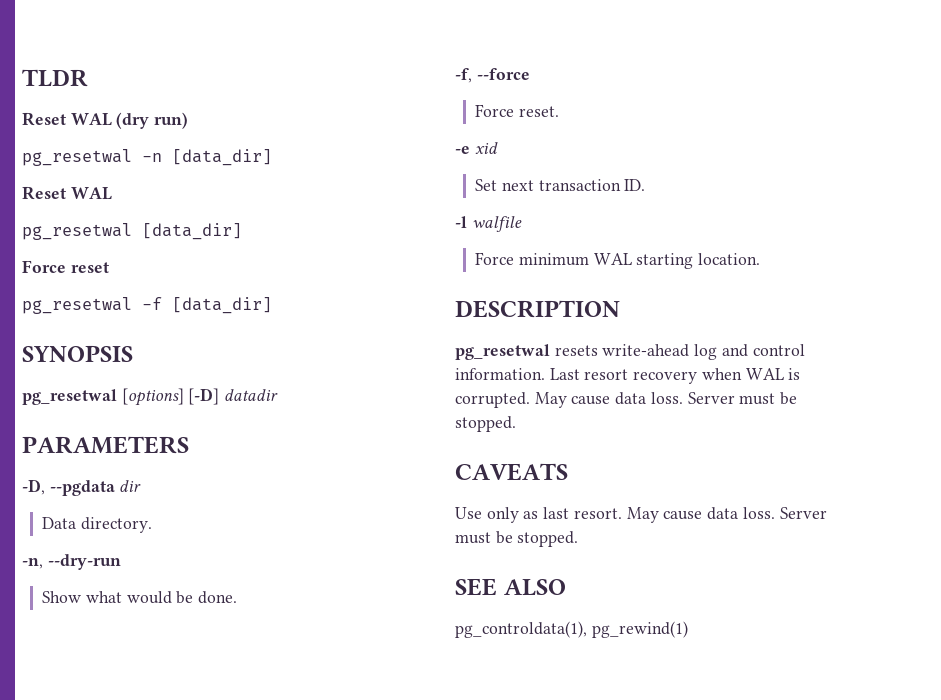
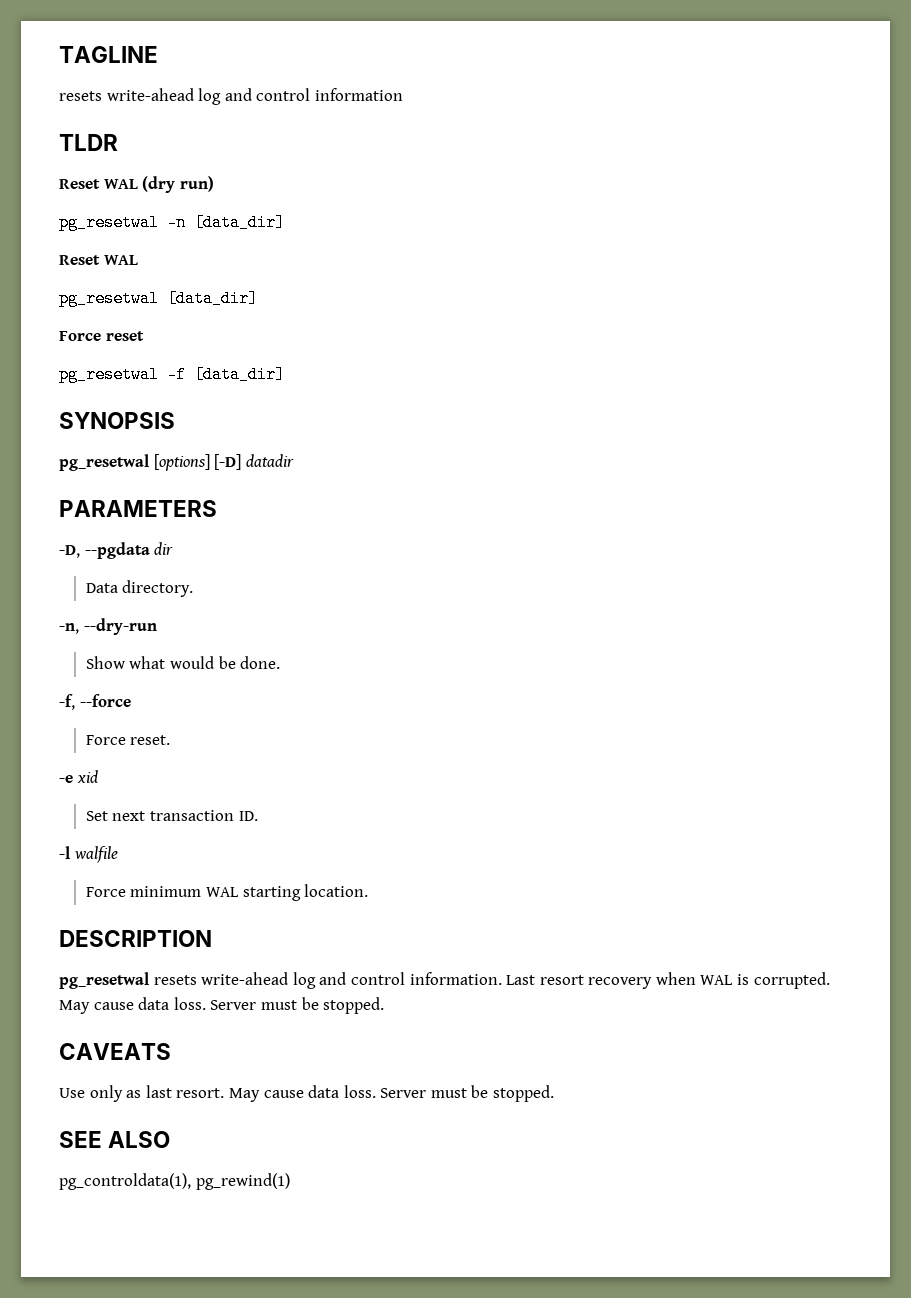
(22, 78) none -> [59,46,158,63] [59,88,403,105] TAGLINE // resets write-ahead log and control information //

